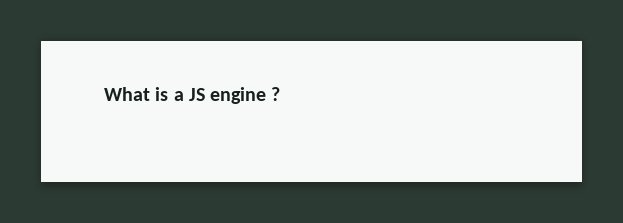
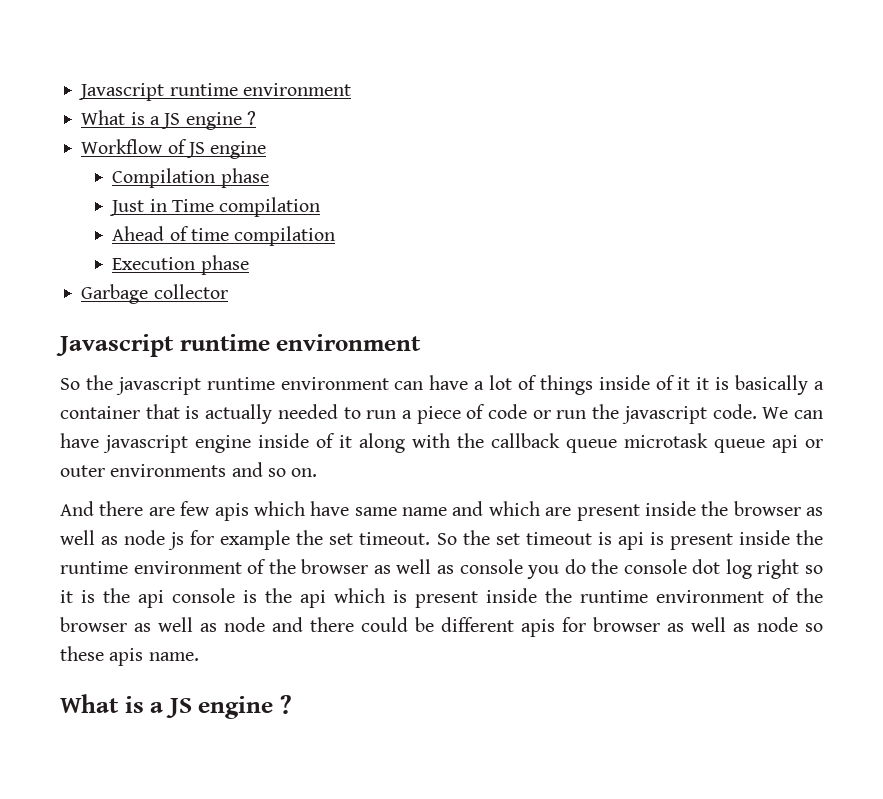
[104,87,281,104] What is a JS engine ? -> [78,83,351,101] [81,110,256,130] [81,139,267,159] [112,168,269,188] [109,197,321,217] [112,226,336,246] [112,255,249,275] [81,284,228,304] [56,334,422,357] [60,375,824,395] [60,404,824,424] [60,433,823,453] [60,462,318,477] [60,501,823,521] [60,530,823,550] [60,559,823,579] [60,588,823,608] [60,617,823,637] [60,646,199,666] [60,694,293,719] Javascript runtime environment // What is a JS engine ? // Workflow of JS engine // Compilation phase // Just in Time compilation // Ahead of time compilation // Execution phase // Garbage collector // Javascript runtime environment // So the javascript runtime environment can have a lot of things inside of it it is basically a container that is actually needed to run a piece of code or run the javascript code. We can have javascript engine inside of it along with the callback queue microtask queue api or outer environments and so on. // And there are few apis which have same name and which are present inside the browser as well as node js for example the set timeout. So the set timeout is api is present inside the runtime environment of the browser as well as console you do the console dot log right so it is the api console is the api which is present inside the runtime environment of the browser as well as node and there could be different apis for browser as well as node so these apis name. // What is a JS engine ?

